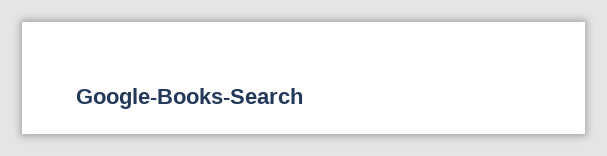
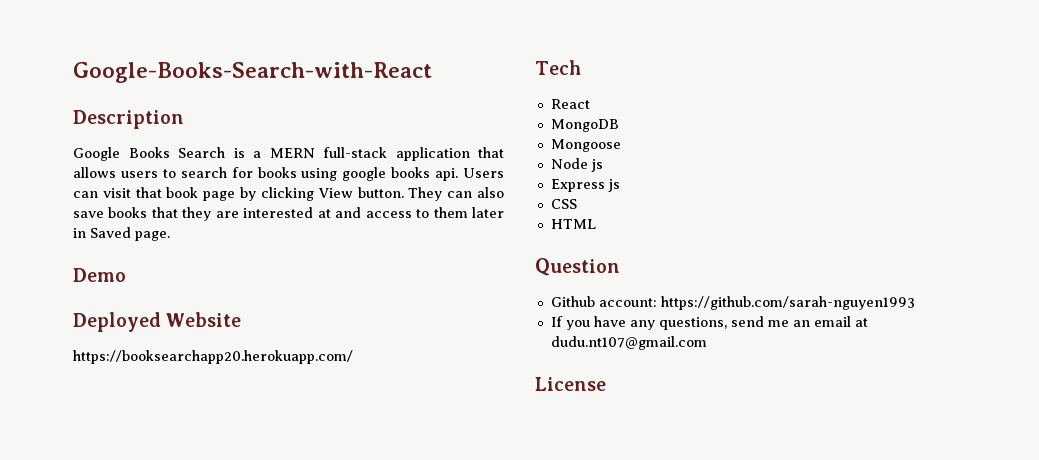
[76,88,303,109] Google-Books-Search -> [73,62,432,83] [73,110,184,129] [73,147,504,161] [73,167,504,181] [73,187,504,201] [73,207,504,221] [73,227,170,241] [73,268,126,282] [73,312,242,332] [73,350,353,364] [535,60,581,75] [550,99,590,109] [550,119,619,132] [550,139,621,152] [550,158,603,172] [550,179,620,192] [550,199,577,209] [550,219,596,229] [535,258,620,276] [550,296,915,310] [550,316,868,330] [550,336,707,350] [535,377,606,391] Google-Books-Search-with-React // Description // Google Books Search is a MERN full-stack application that allows users to search for books using google books api. Users can visit that book page by clicking View button. They can also save books that they are interested at and access to them later in Saved page. // Demo // Deployed Website // https://booksearchapp20.herokuapp.com/ // Tech // React // MongoDB // Mongoose // Node js // Express js // CSS // HTML // Question // Github account: https://github.com/sarah-nguyen1993 // If you have any questions, send me an email at dudu.nt107@gmail.com // License

